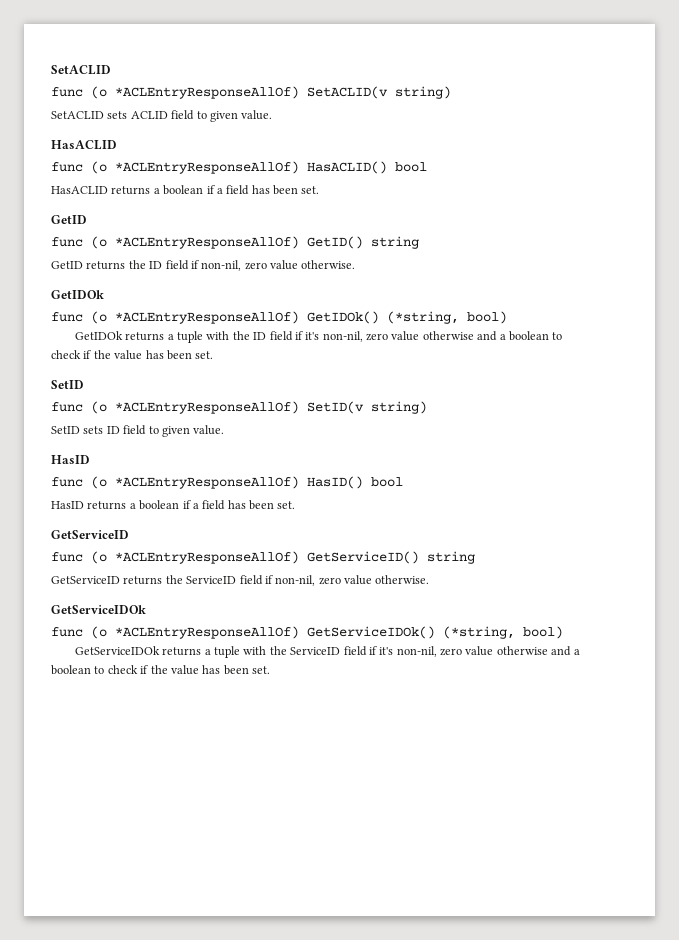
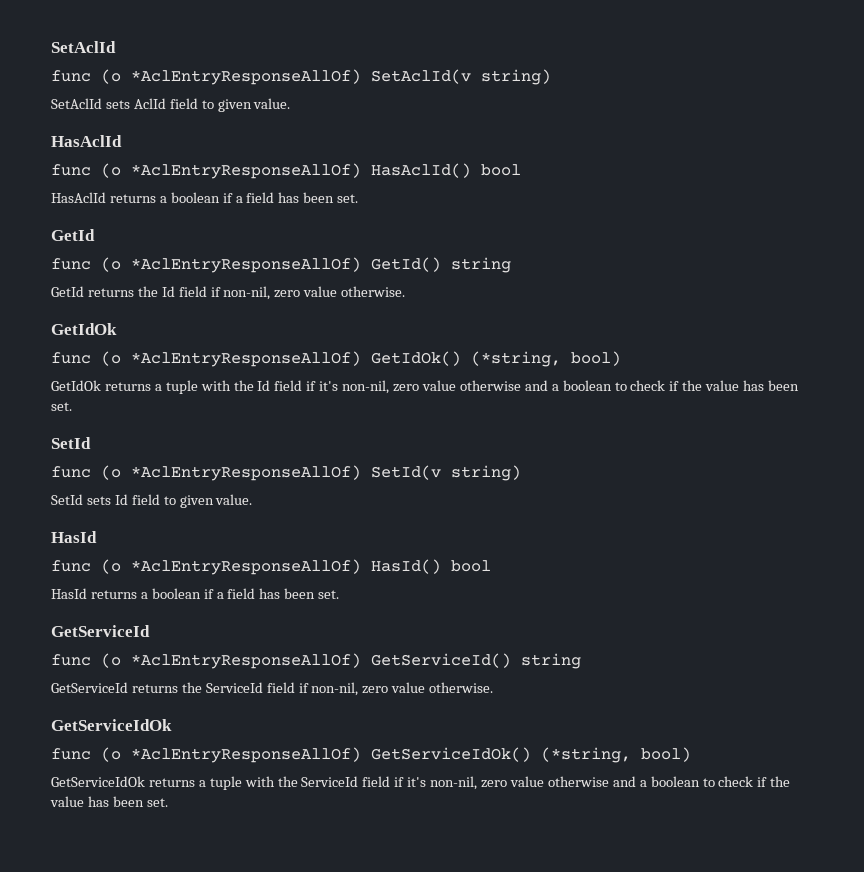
[51,65,111,75] [51,86,451,99] [51,110,273,122] [51,140,117,150] [51,161,427,174] [51,185,320,195] [51,215,87,224] [51,236,419,249] [51,260,356,271] [51,290,104,299] [51,311,507,324] [74,331,267,343] SetACLID // func (o *ACLEntryResponseAllOf) SetACLID(v string) // SetACLID sets ACLID field to given value. // HasACLID // func (o *ACLEntryResponseAllOf) HasACLID() bool // HasACLID returns a boolean if a field has been set. // GetID // func (o *ACLEntryResponseAllOf) GetID() string // GetID returns the ID field if non-nil, zero value otherwise. // GetIDOk // func (o *ACLEntryResponseAllOf) GetIDOk() (*string, bool) // GetIDOk returns a tuple with the ID -> [51,41,116,53] [51,69,551,85] [51,98,291,112] [51,135,122,147] [51,163,521,179] [51,192,359,203] [51,229,95,241] [51,257,511,273] [51,286,406,300] [51,323,117,335] [51,351,621,367] [51,380,271,394] SetAclId // func (o *AclEntryResponseAllOf) SetAclId(v string) // SetAclId sets AclId field to given value. // HasAclId // func (o *AclEntryResponseAllOf) HasAclId() bool // HasAclId returns a boolean if a field has been set. // GetId // func (o *AclEntryResponseAllOf) GetId() string // GetId returns the Id field if non-nil, zero value otherwise. // GetIdOk // func (o *AclEntryResponseAllOf) GetIdOk() (*string, bool) // GetIdOk returns a tuple with the Id
[51,380,84,389] [51,401,427,414] [51,425,225,437] [51,455,90,464] [51,476,403,489] [51,500,296,510] [51,530,129,539] [51,551,475,564] [51,575,430,586] [51,605,146,614] [51,626,563,639] [74,646,341,658] SetID // func (o *ACLEntryResponseAllOf) SetID(v string) // SetID sets ID field to given value. // HasID // func (o *ACLEntryResponseAllOf) HasID() bool // HasID returns a boolean if a field has been set. // GetServiceID // func (o *ACLEntryResponseAllOf) GetServiceID() string // GetServiceID returns the ServiceID field if non-nil, zero value otherwise. // GetServiceIDOk // func (o *ACLEntryResponseAllOf) GetServiceIDOk() (*string, bool) // GetServiceIDOk returns a tuple with the ServiceID -> [51,437,91,449] [51,465,521,481] [51,494,253,508] [51,531,97,543] [51,559,491,575] [51,588,340,599] [51,625,150,637] [51,653,581,669] [51,682,494,696] [51,719,172,731] [51,747,691,763] [51,776,359,790] SetId // func (o *AclEntryResponseAllOf) SetId(v string) // SetId sets Id field to given value. // HasId // func (o *AclEntryResponseAllOf) HasId() bool // HasId returns a boolean if a field has been set. // GetServiceId // func (o *AclEntryResponseAllOf) GetServiceId() string // GetServiceId returns the ServiceId field if non-nil, zero value otherwise. // GetServiceIdOk // func (o *AclEntryResponseAllOf) GetServiceIdOk() (*string, bool) // GetServiceIdOk returns a tuple with the ServiceId

